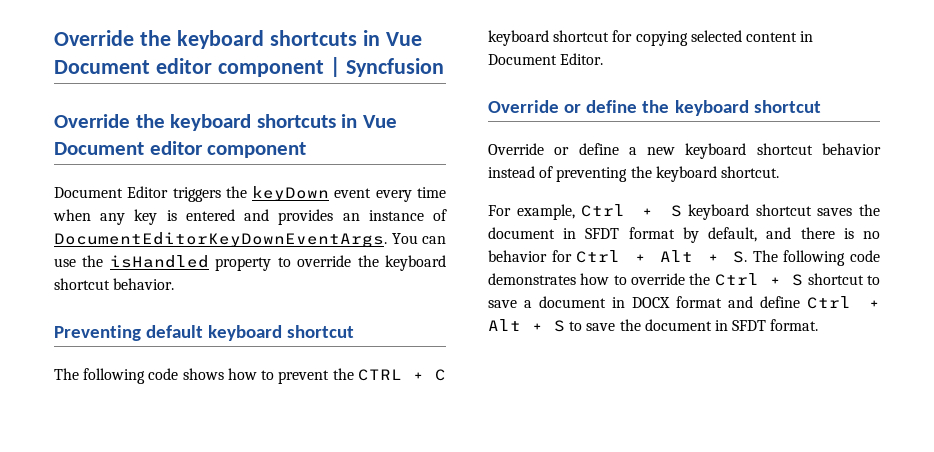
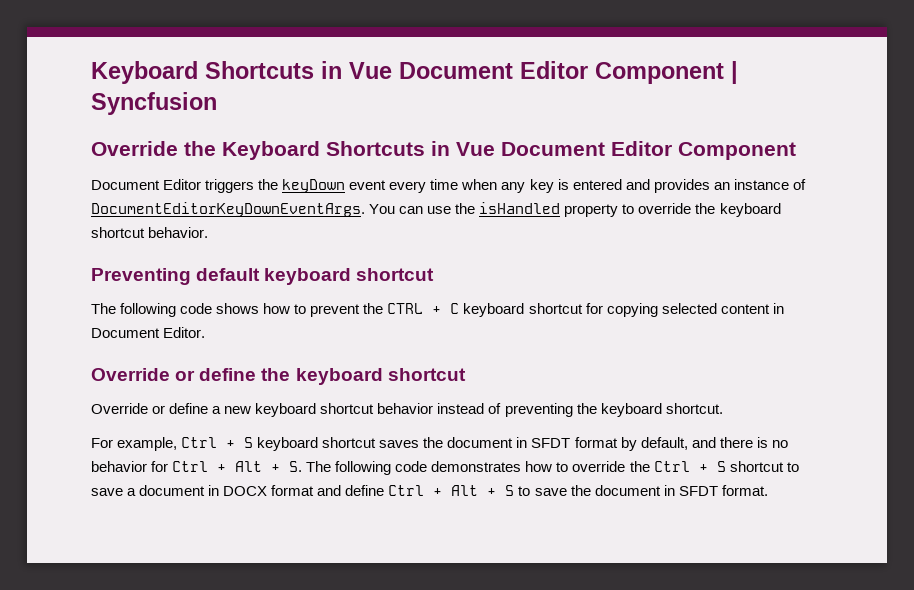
[54,30,422,49] [54,58,324,77] Override the keyboard shortcuts in Vue Document editor component -> [91,61,724,84] Keyboard Shortcuts in Vue Document Editor Component
[170,114,397,131] [54,141,307,158] keyboard shortcuts in Vue Document editor component -> [222,141,796,160] Keyboard Shortcuts in Vue Document Editor Component

